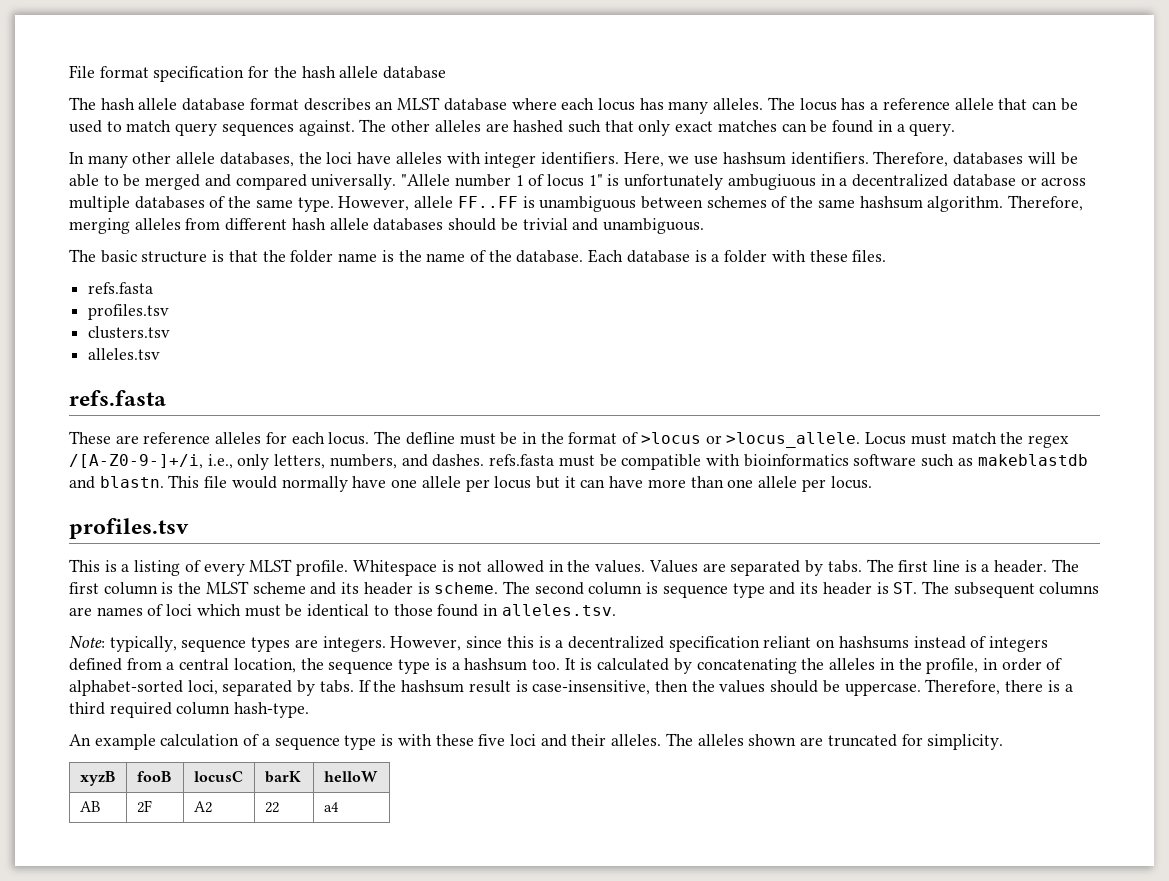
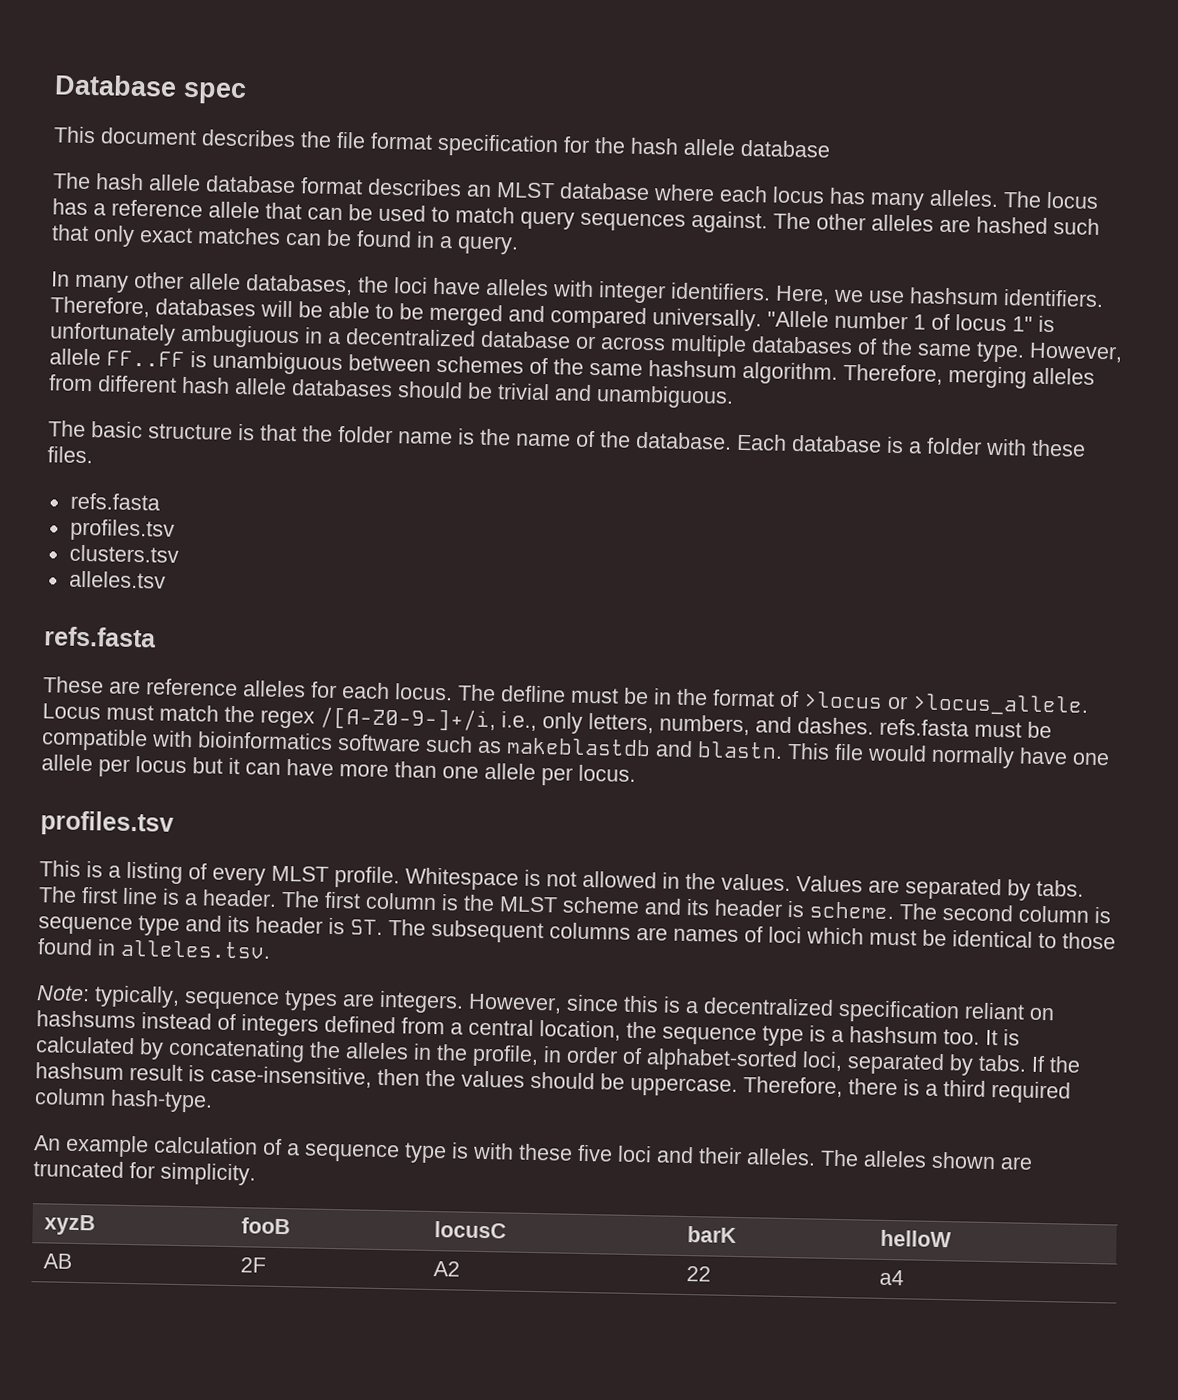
[69,65,95,78] File -> [54,74,247,105] [53,126,366,149] Database spec // This document describes the file

